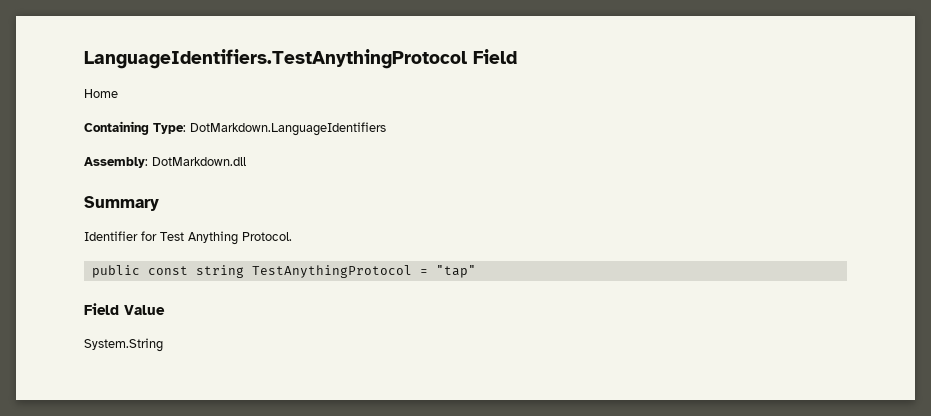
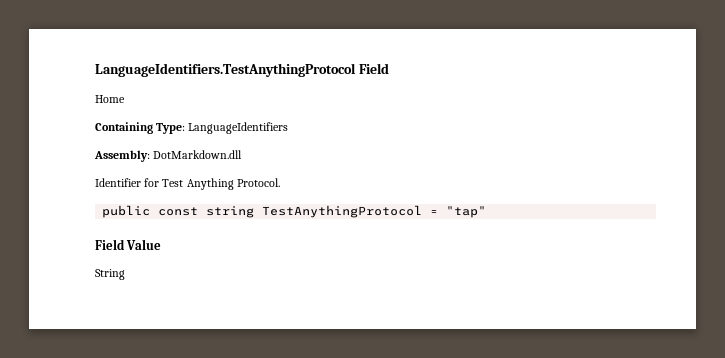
[190,122,386,136] DotMarkdown.LanguageIdentifiers -> [188,122,289,134] LanguageIdentifiers
[84,196,159,211] // Summary -> (243, 154) none
[84,338,163,352] System.String -> [95,269,125,280] String

